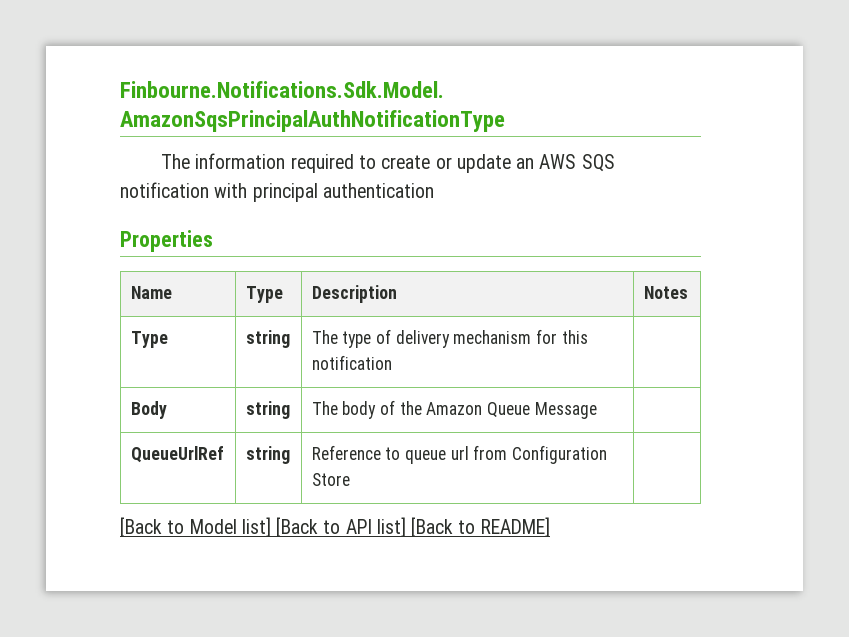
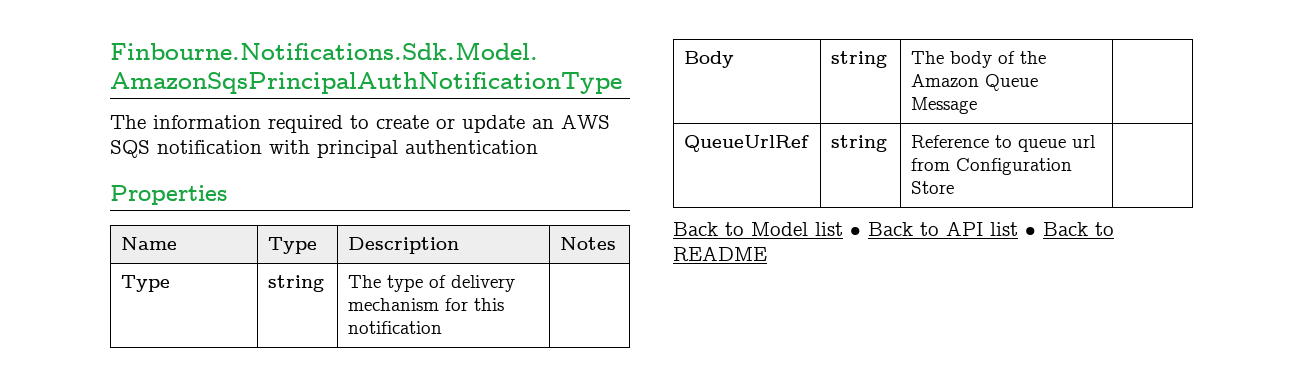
[120,517,162,537] [Back -> [673,222,718,236] Back
[241,517,550,537] list] [Back to API list] [Back to README] -> [815,221,1114,236] [673,246,767,261] list • Back to API list • Back to README

